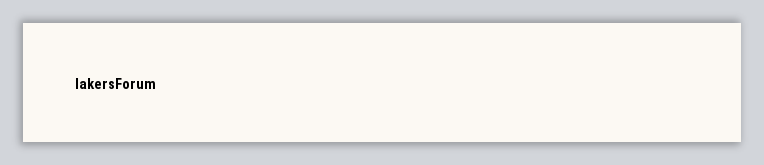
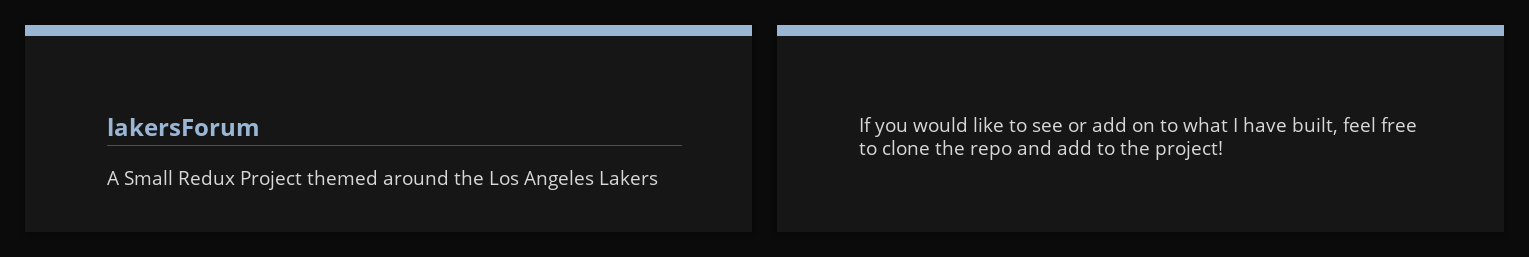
(156, 83) none -> [107,170,658,190] [859,117,1417,137] [859,140,1223,160] // A Small Redux Project themed around the Los Angeles Lakers // If you would like to see or add on to what I have built, feel free to clone the repo and add to the project!

